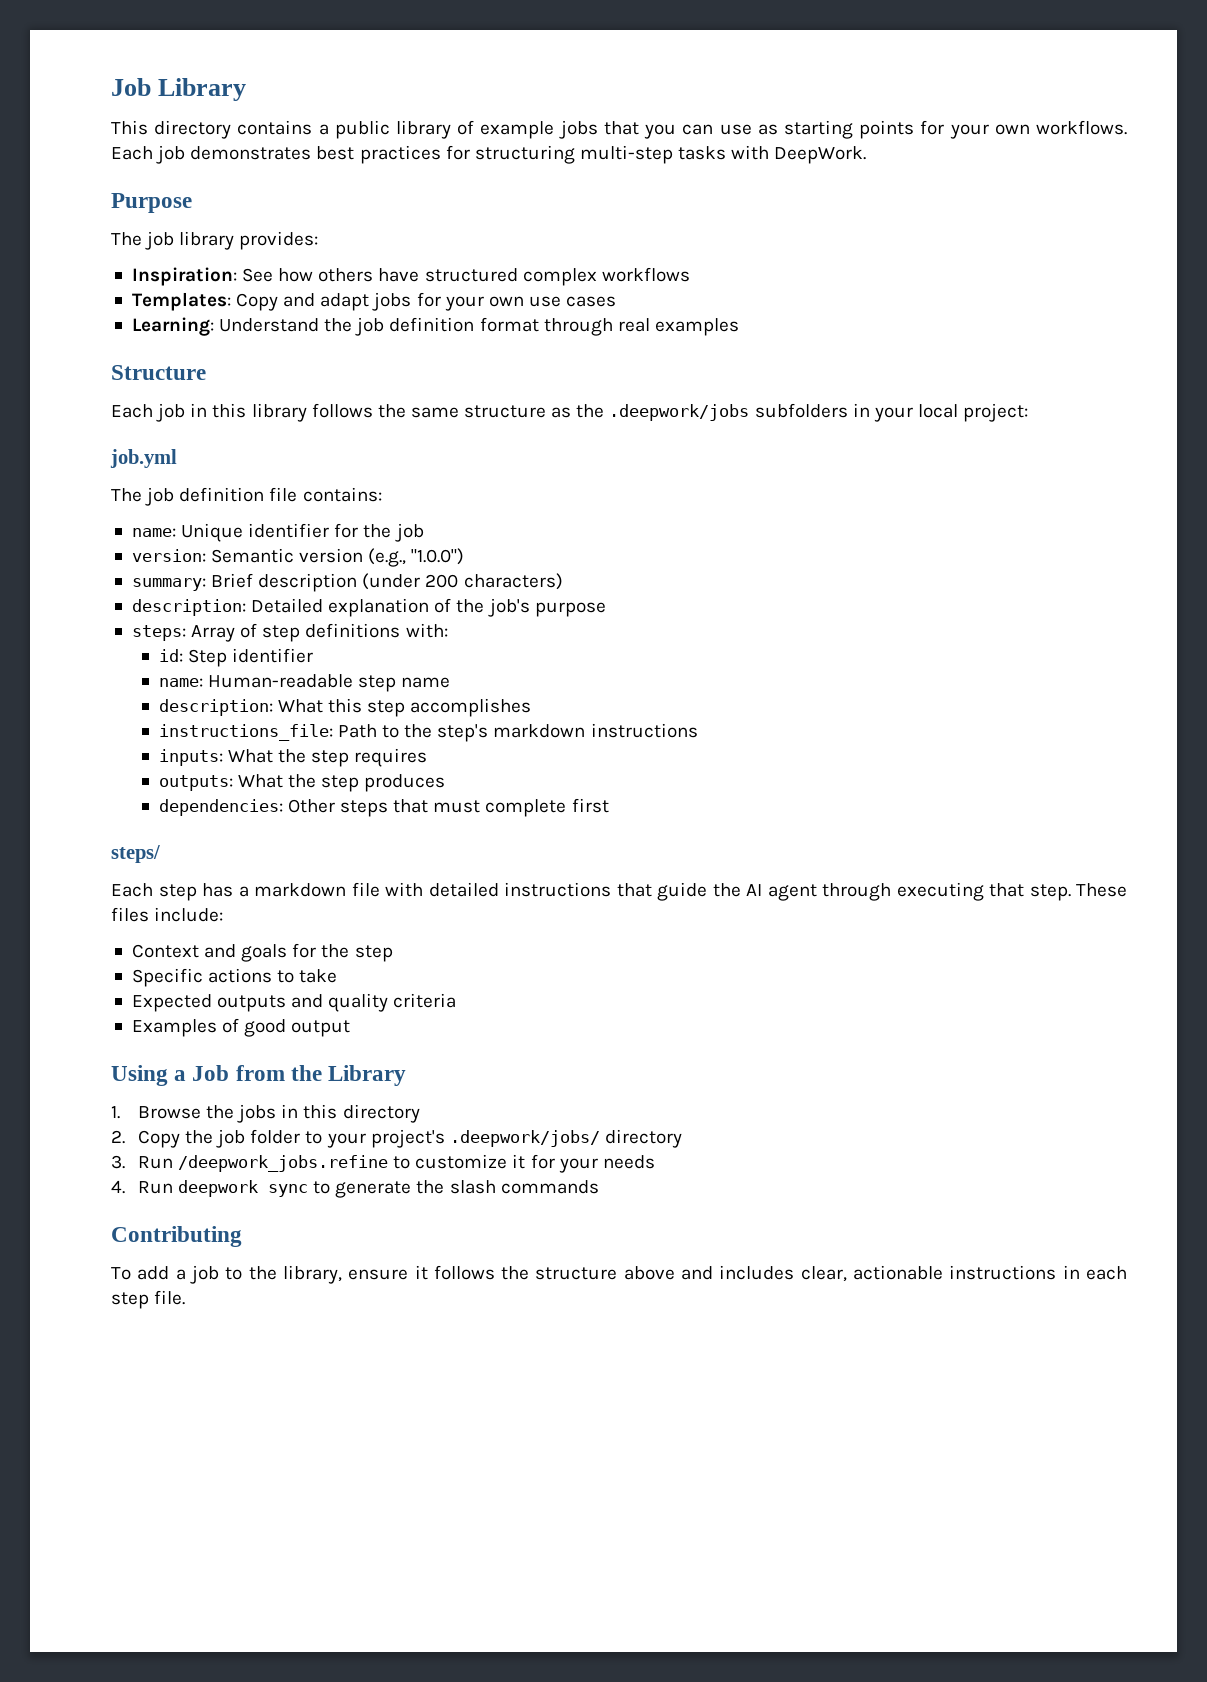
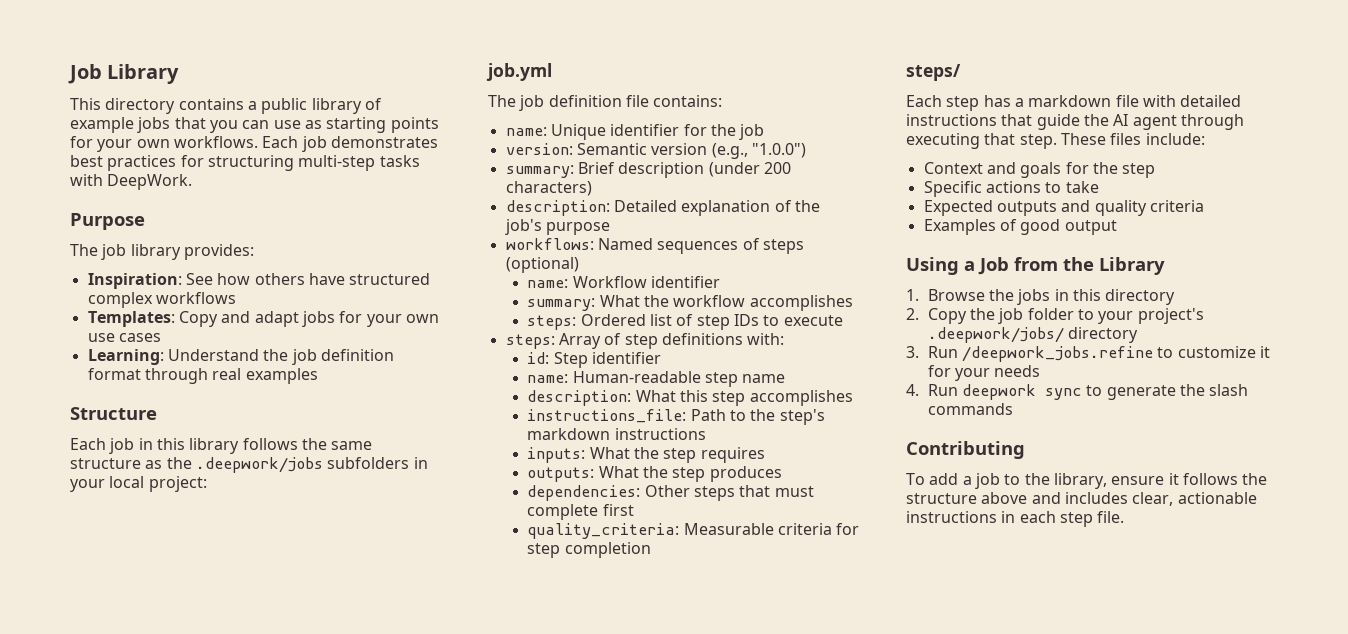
(606, 609) none -> [505,238,804,254] [505,257,579,273] [527,276,720,288] [527,295,853,311] [527,314,843,330] // workflows: Named sequences of steps (optional) // name: Workflow identifier // summary: What the workflow accomplishes // steps: Ordered list of step IDs to execute
(609, 805) none -> [527,523,860,539] [527,542,651,558] // quality_criteria: Measurable criteria for step completion

